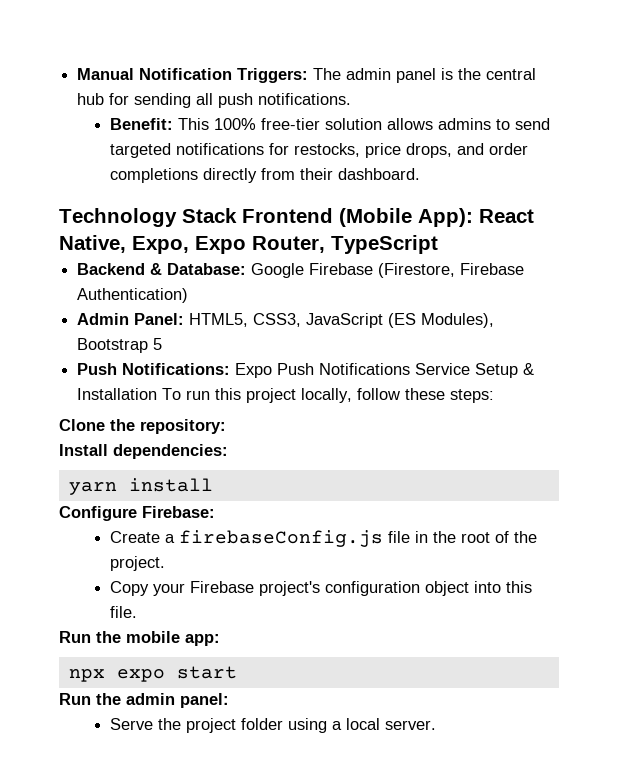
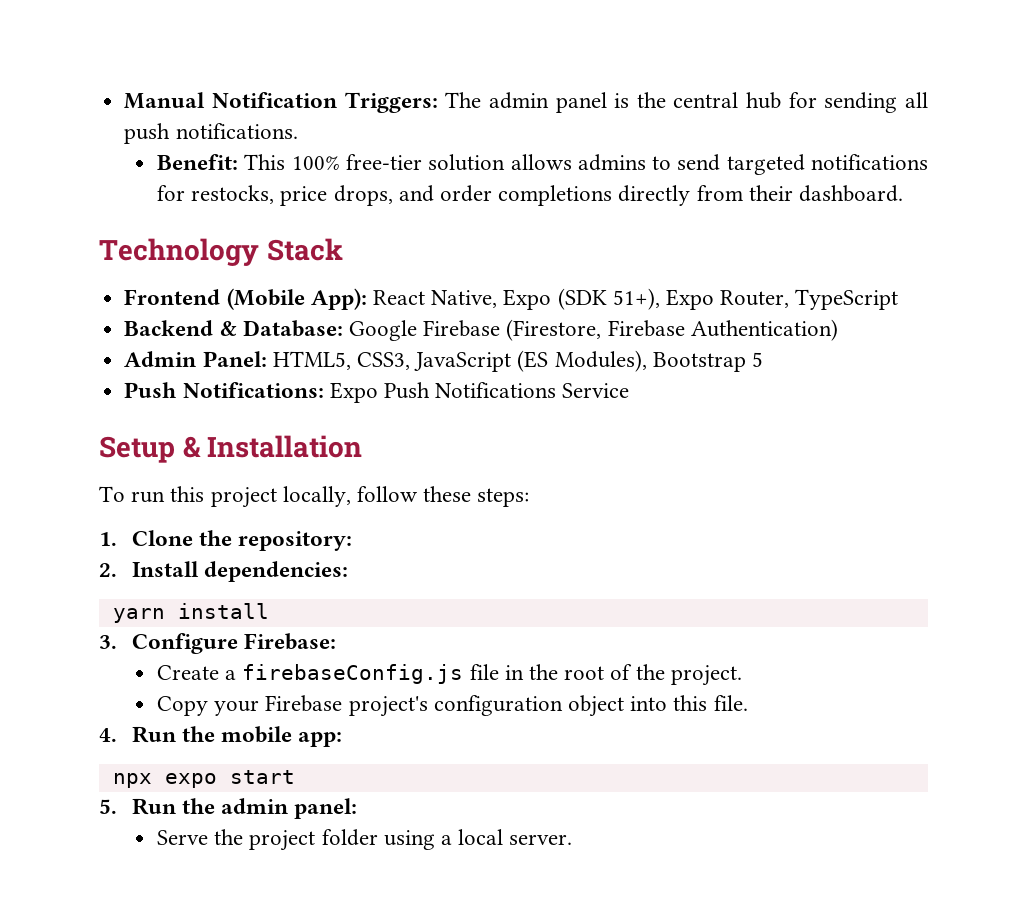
(237, 215) none -> (343, 249) //
[132,236,189,254] Expo, -> [503,288,660,310] Expo (SDK 51+),
(471, 369) none -> (630, 390) //
(158, 394) none -> (363, 446) //
(495, 396) none -> [99,532,117,546] 1.
(226, 426) none -> [99,563,117,577] 2.
(213, 485) none -> [99,635,117,649] 3.
(137, 612) none -> [99,728,117,742] 4.
(237, 672) none -> [99,799,117,814] 5.

